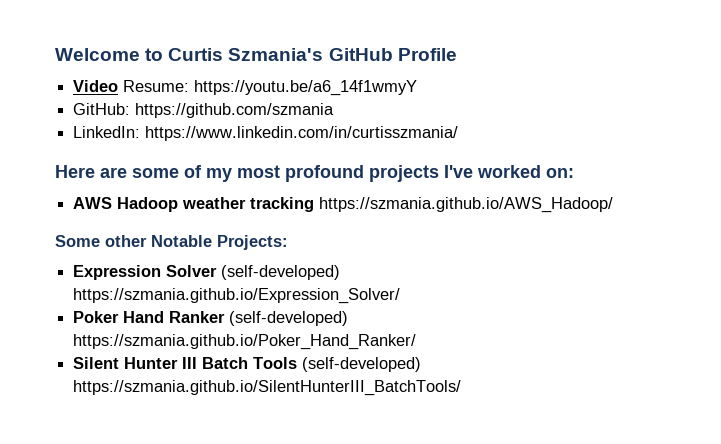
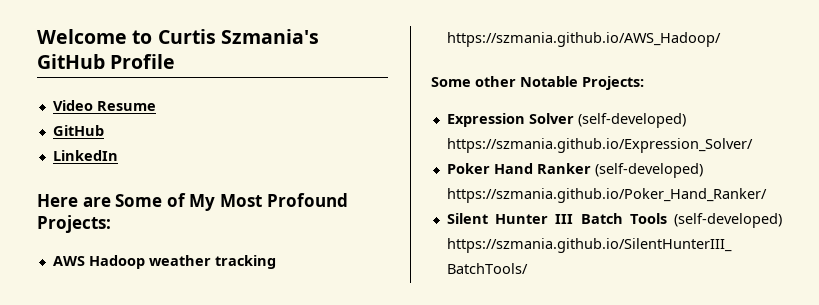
[123,80,418,96] [73,103,335,118] [73,126,459,141] [55,165,574,182] Resume: https://youtu.be/a6_14f1wmyY // GitHub: https://github.com/szmania // LinkedIn: https://www.linkedin.com/in/curtisszmania/ // Here are some of my most profound projects I've worked on: -> [96,101,156,111] [52,125,104,136] [52,150,118,161] [37,193,348,211] [37,215,111,233] Resume // GitHub // LinkedIn // Here are Some of My Most Profound Projects:

